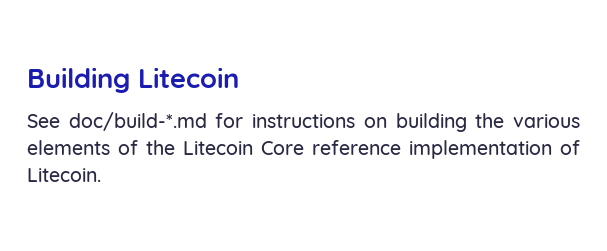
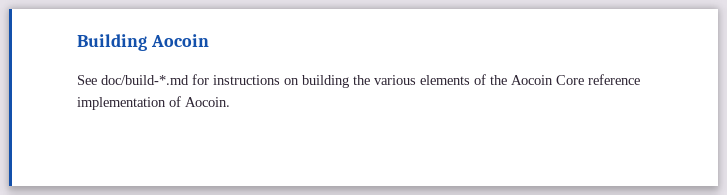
[138,67,239,88] Litecoin -> [150,34,209,47] Aocoin
[183,141,253,155] Litecoin -> [511,75,553,85] Aocoin
[27,168,101,182] Litecoin. -> [185,97,230,107] Aocoin.

